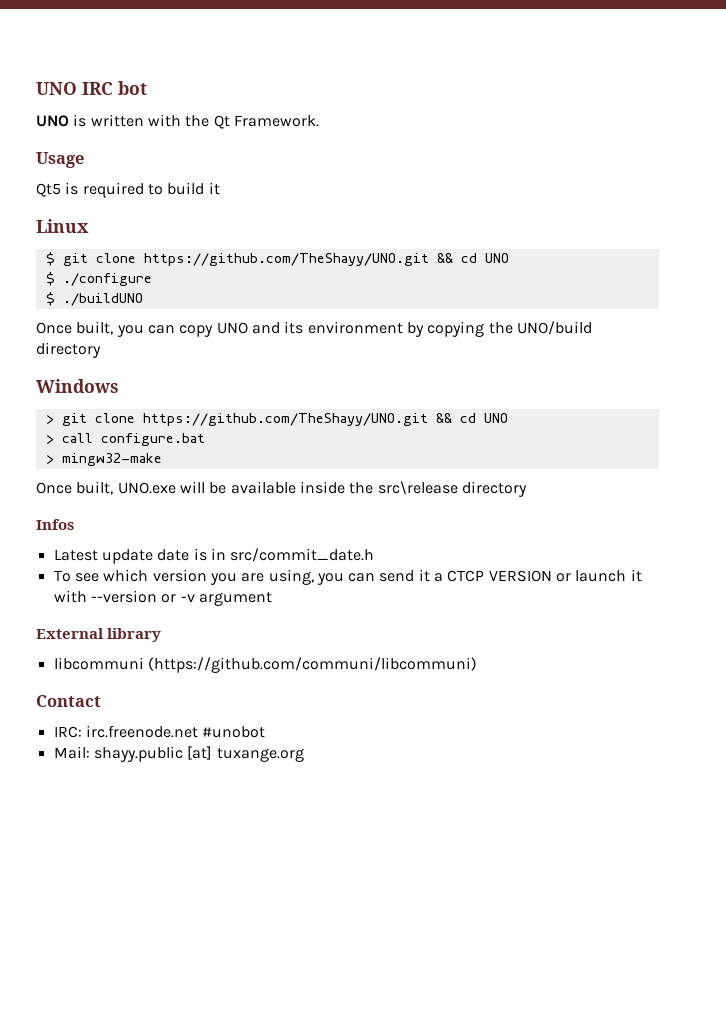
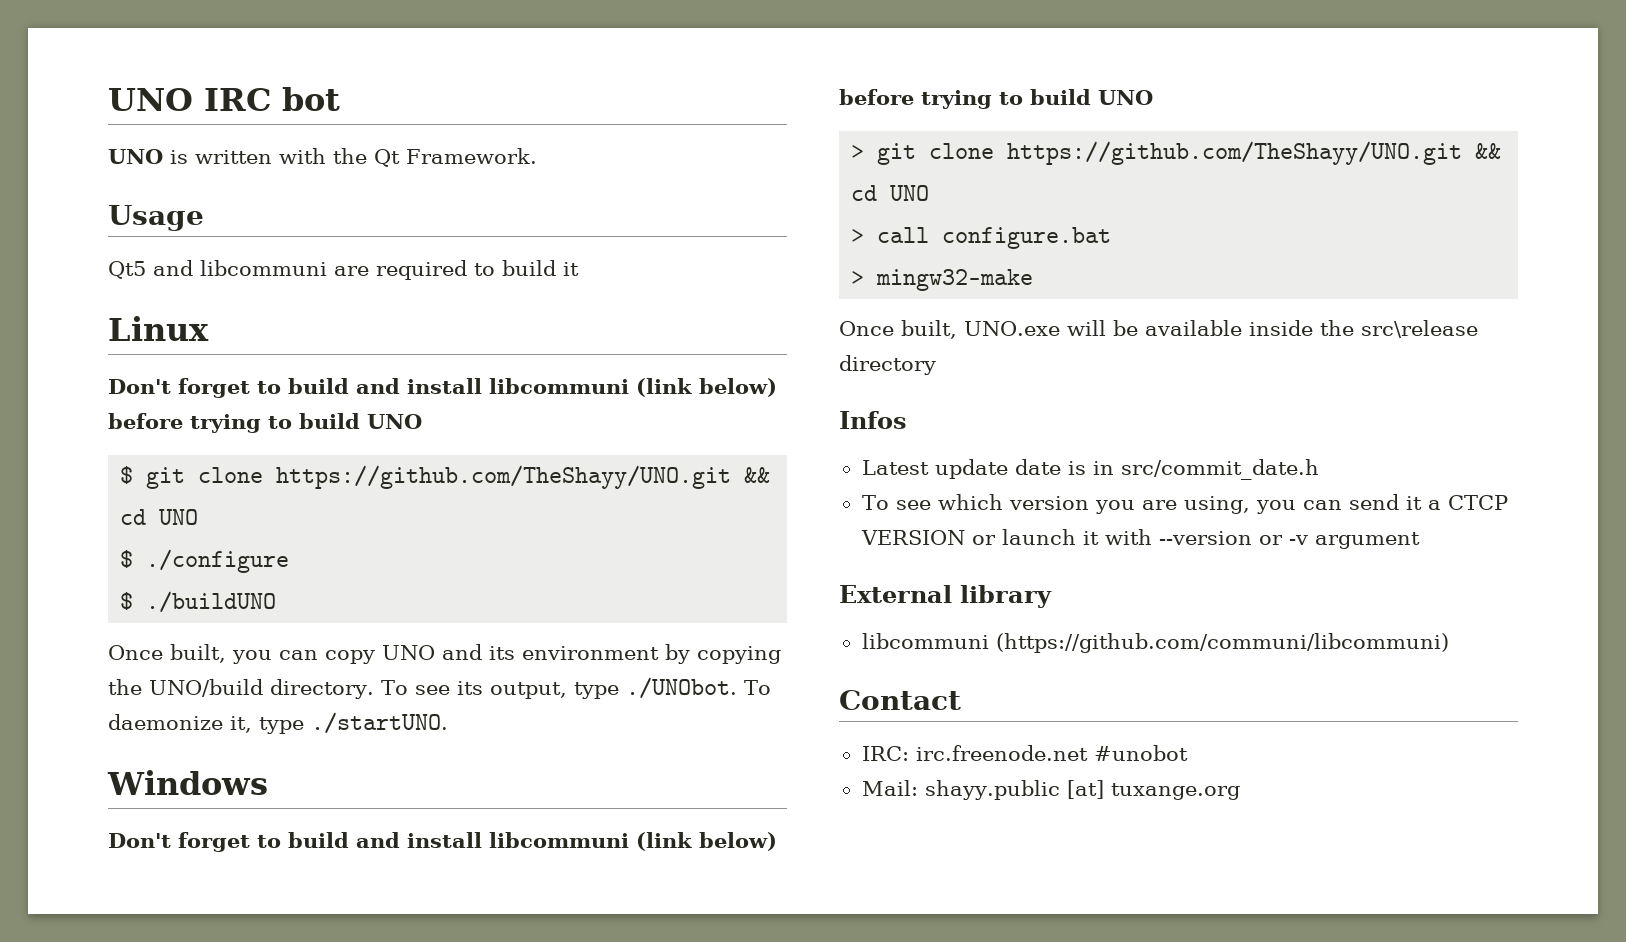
[65,182,79,195] is -> [153,260,369,276] and libcommuni are
(89, 226) none -> [108,378,777,398] [108,413,422,433] // Don't forget to build and install libcommuni (link below) before trying to build UNO
[36,342,101,358] [36,379,119,393] directory // Windows -> [270,677,771,699] [108,712,448,734] [107,770,268,795] [108,832,777,852] [839,89,1153,109] directory. To see its output, type ./UNObot. To daemonize it, type ./startUNO. // Windows // Don't forget to build and install libcommuni (link below) before trying to build UNO

